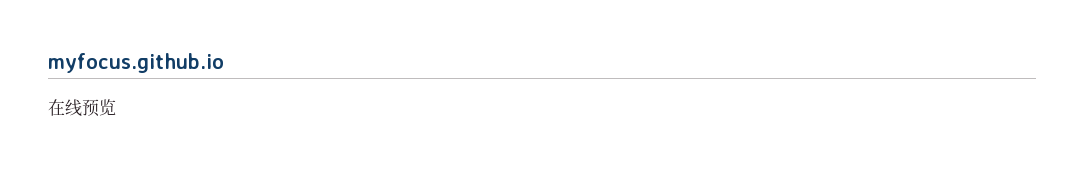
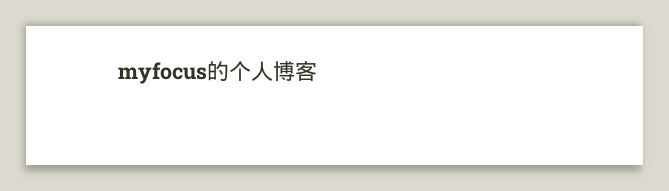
[48,53,224,73] [48,99,116,117] myfocus.github.io // 在线预览 -> [118,61,317,84] myfocus的个人博客

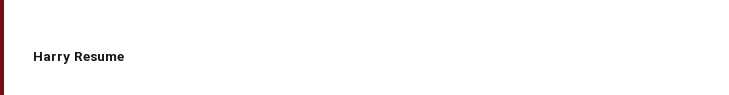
[118,61,317,84] myfocus的个人博客 -> [33,52,124,64] Harry Resume

